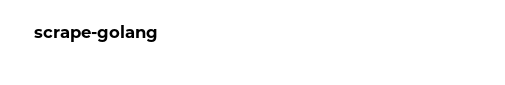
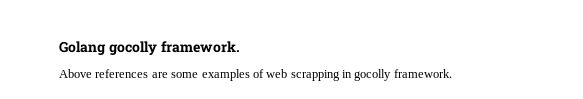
[34,25,158,42] scrape-golang -> [59,41,240,55] [59,69,452,81] Golang gocolly framework. // Above references are some examples of web scrapping in gocolly framework.

